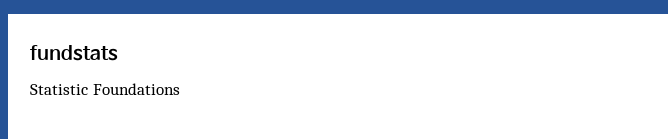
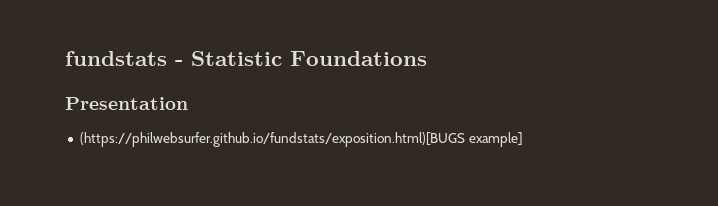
(118, 53) // -> [175,60,183,66] -
(180, 89) none -> [65,97,188,110] [79,132,523,147] // Presentation // (https://philwebsurfer.github.io/fundstats/exposition.html)[BUGS example]

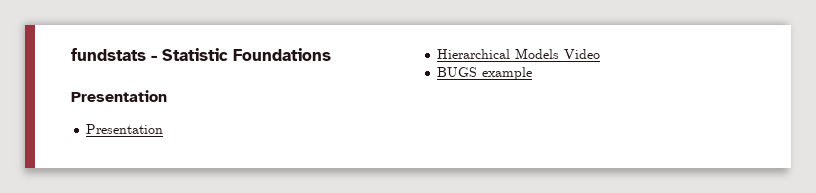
[79,132,523,147] (https://philwebsurfer.github.io/fundstats/exposition.html)[BUGS example] -> [86,124,164,134] [437,48,601,59] [437,67,533,80] Presentation // Hierarchical Models Video // BUGS example

